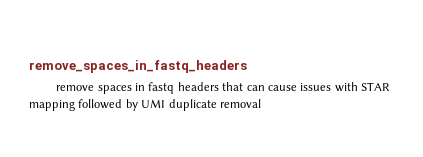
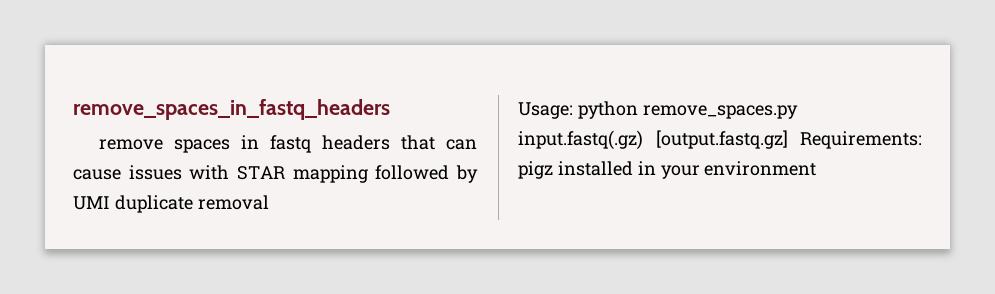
(261, 103) none -> [518,101,798,119] [518,130,922,150] [518,161,817,179] // Usage: python remove_spaces.py input.fastq(.gz) [output.fastq.gz] Requirements: pigz installed in your environment

